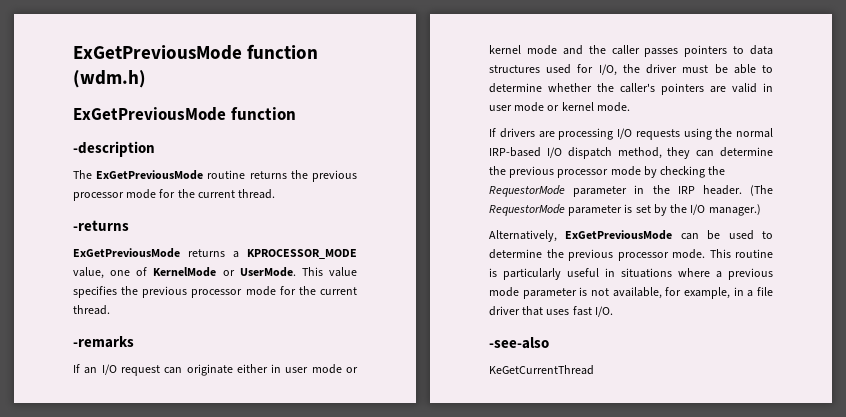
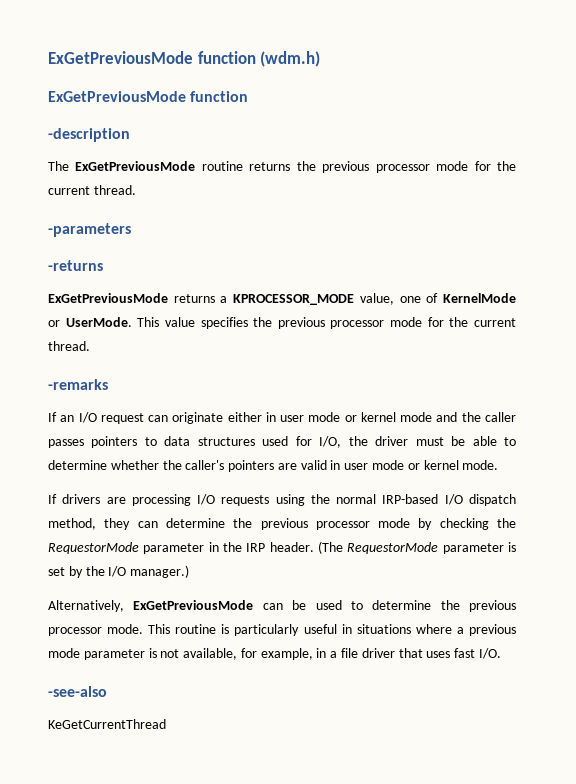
(276, 194) none -> [48,223,131,237] // -parameters

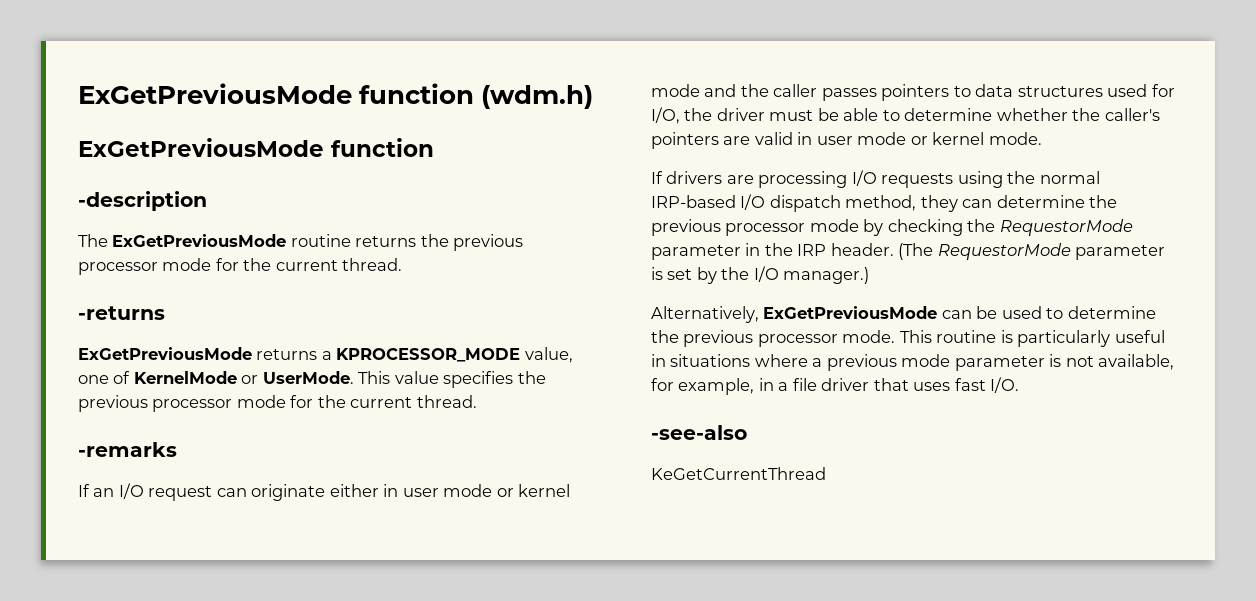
[48,223,131,237] // -parameters -> (403, 264) none

